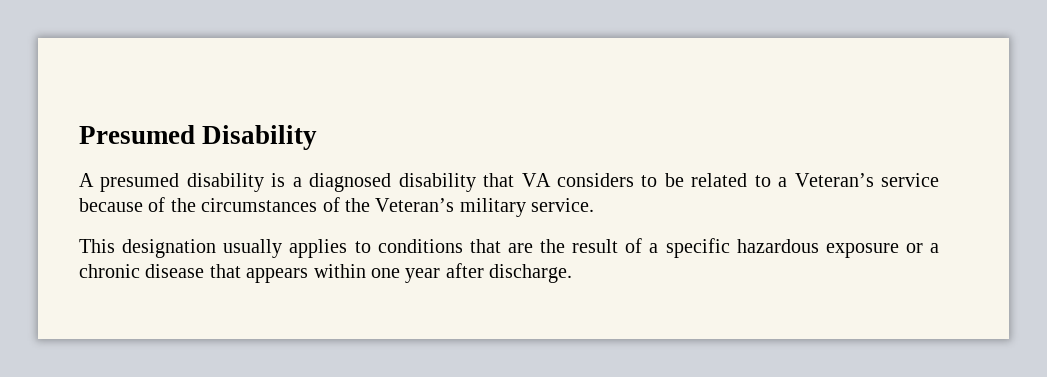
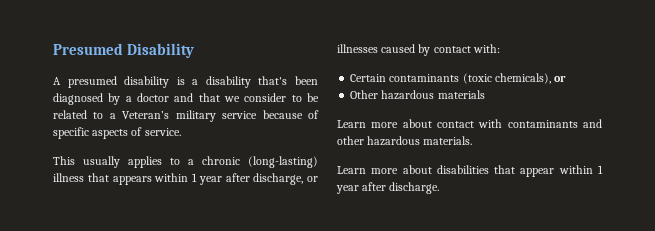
[309,173,634,192] diagnosed disability that VA considers -> [205,76,319,88] [53,93,287,105] disability that's been diagnosed by a doctor and that we consider
(874, 180) none -> [175,110,216,122] military
[170,197,526,217] the circumstances of the Veteran’s military -> [53,127,143,139] specific aspects of
[122,239,217,258] designation -> (75, 160) none
[377,238,939,258] [79,264,400,283] conditions that are the result of a specific hazardous exposure or a chronic disease that appears within one -> [188,156,318,168] [53,173,318,185] [337,44,500,56] [350,73,567,84] [350,90,485,100] [337,119,602,128] [337,136,473,146] [337,165,603,177] a chronic (long-lasting) illness that appears within 1 year after discharge, or illnesses caused by contact with: // Certain contaminants (toxic chemicals), or // Other hazardous materials // Learn more about contact with contaminants and other hazardous materials. // Learn more about disabilities that appear within 1

